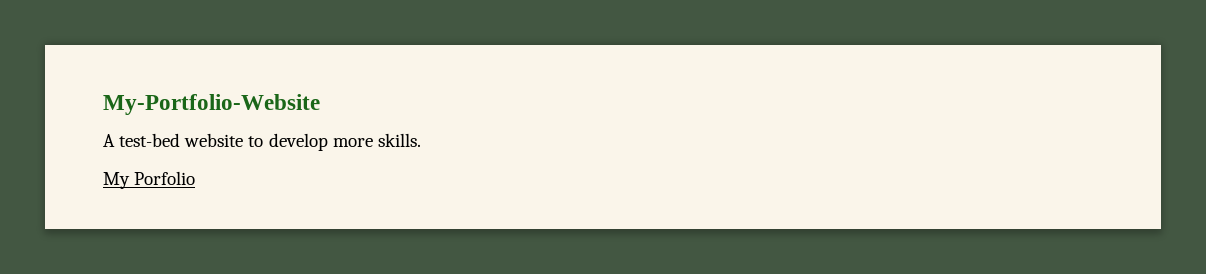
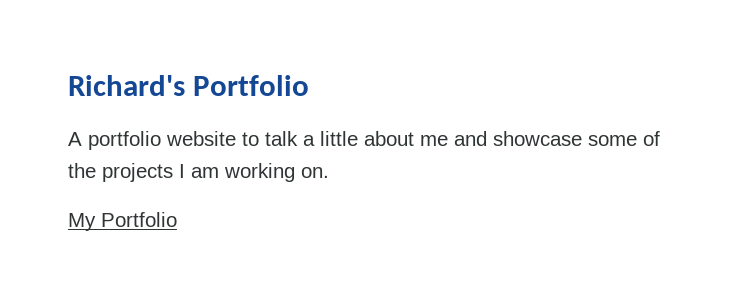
[103,94,320,115] My-Portfolio-Website -> [68,75,310,96] Richard's Portfolio
[119,133,181,147] test-bed -> [88,131,161,150] portfolio
[268,133,421,151] develop more skills. -> [265,131,660,146] [68,163,329,182] talk a little about me and showcase some of the projects I am working on.
[134,171,196,185] Porfolio -> [101,212,177,227] Portfolio

